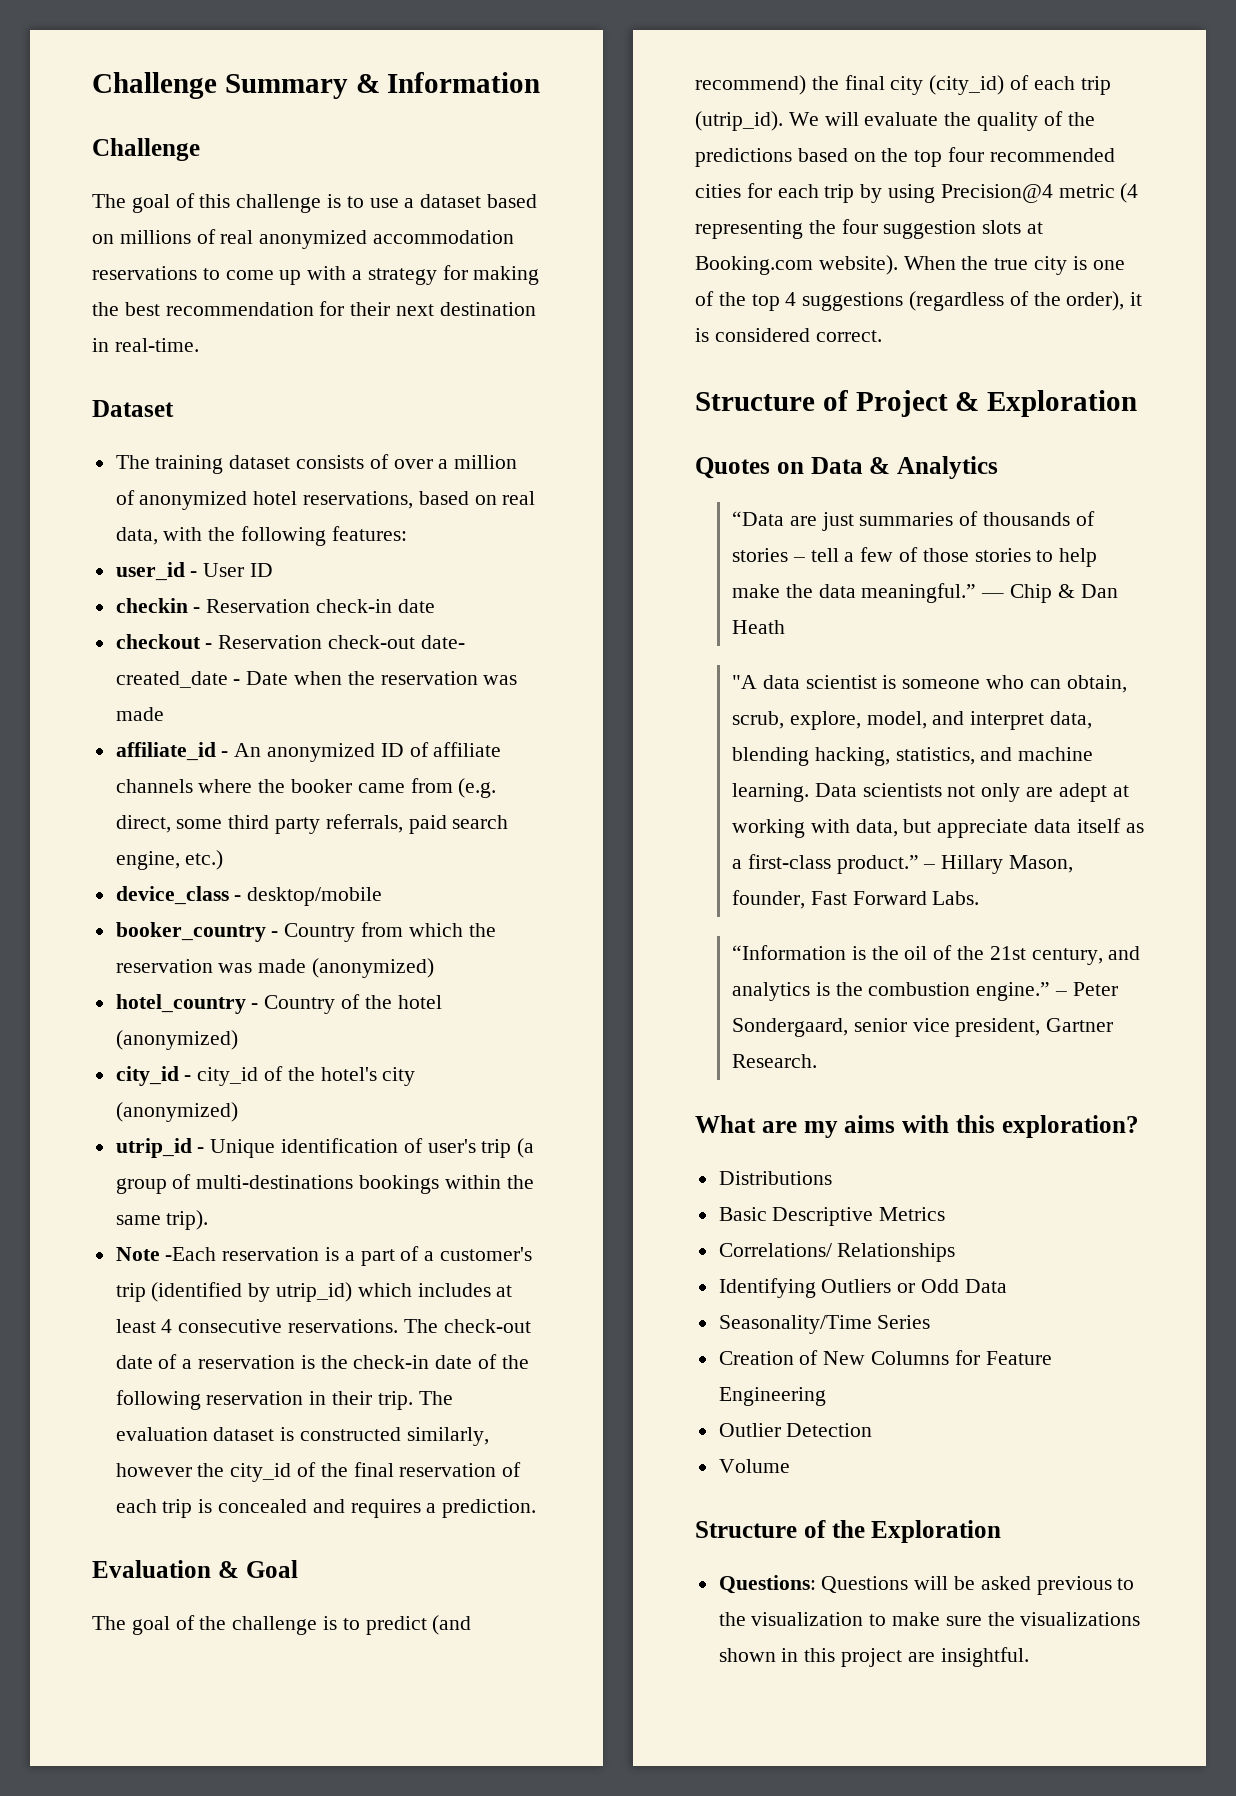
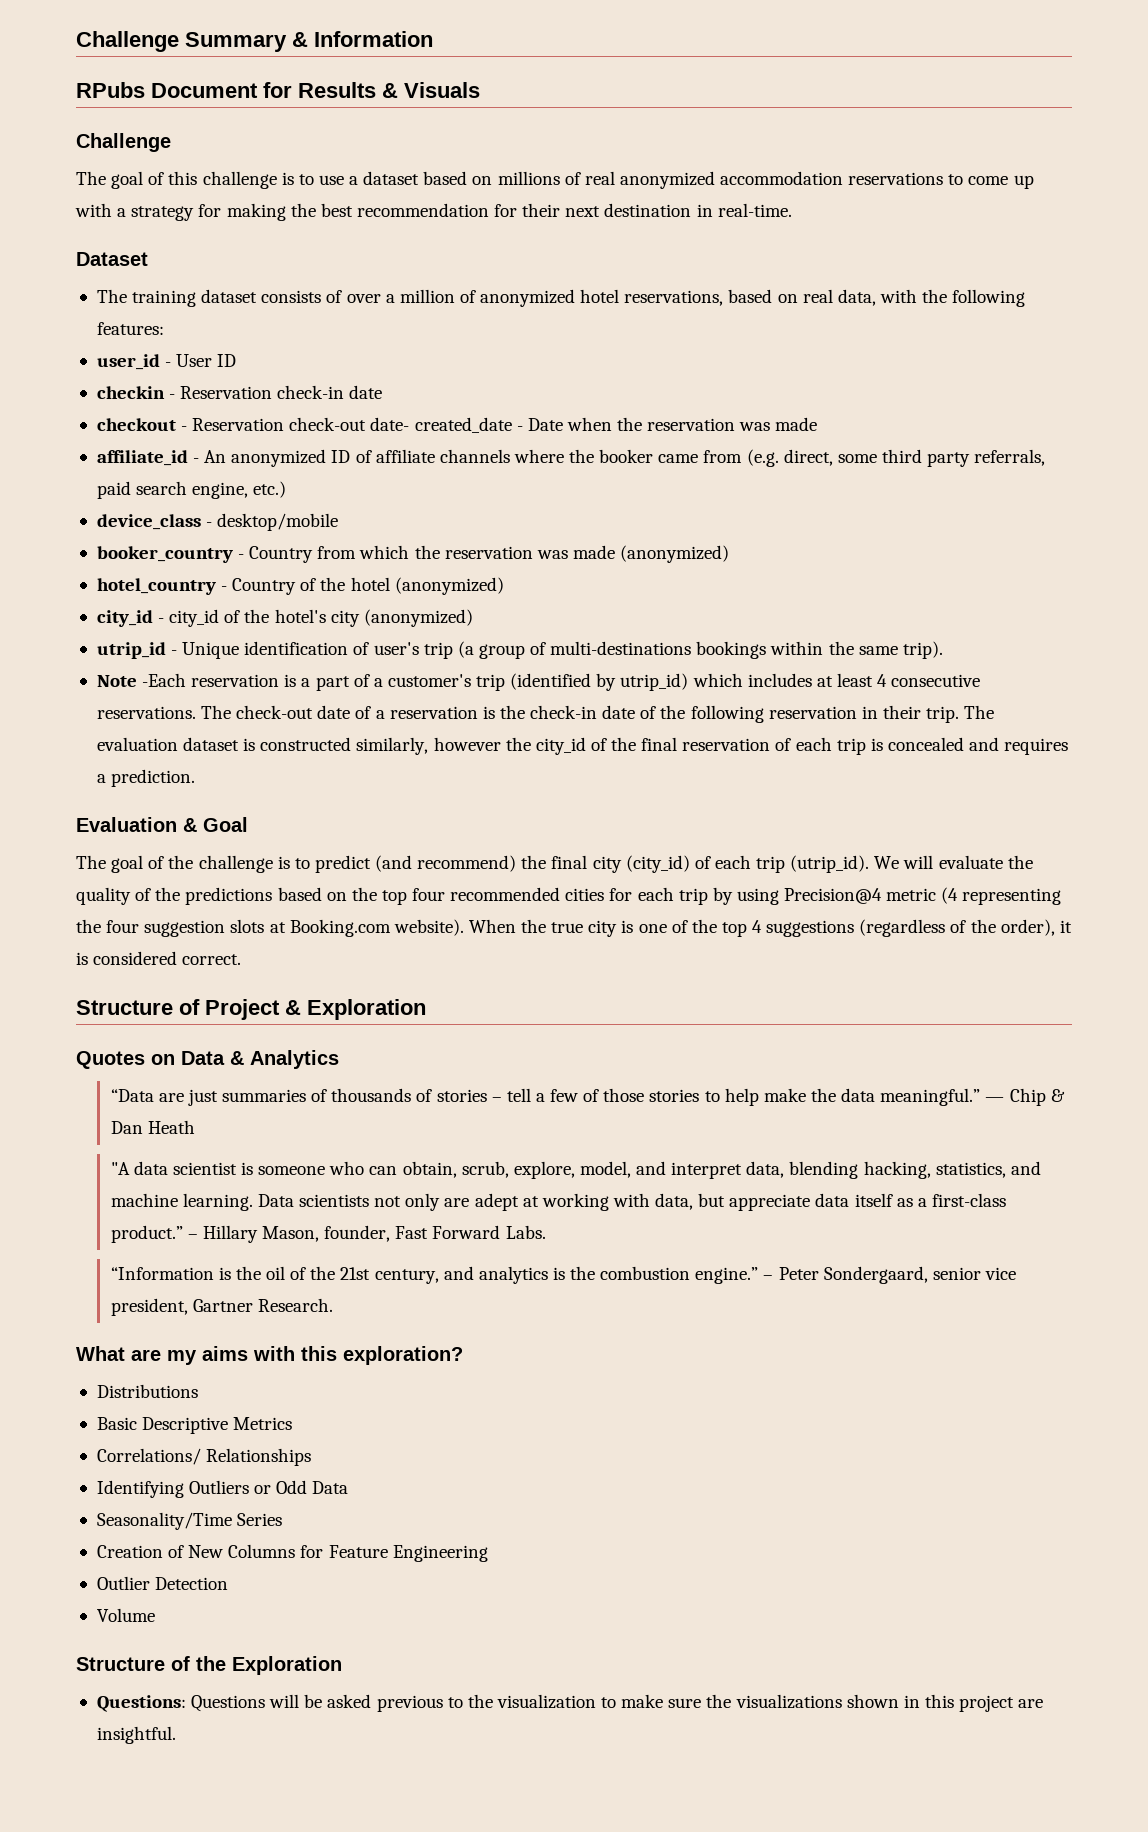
(541, 82) none -> [76,82,480,98] // RPubs Document for Results & Visuals

